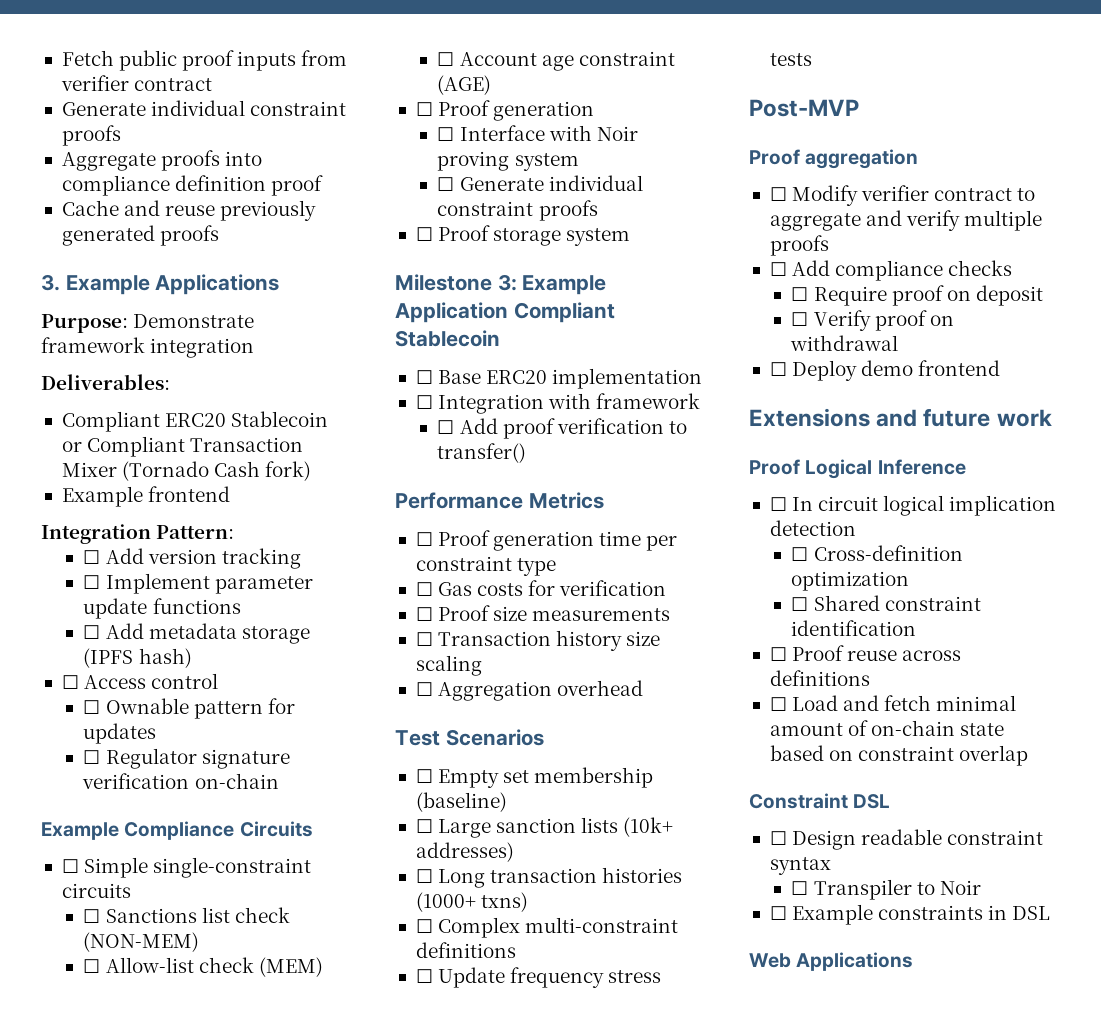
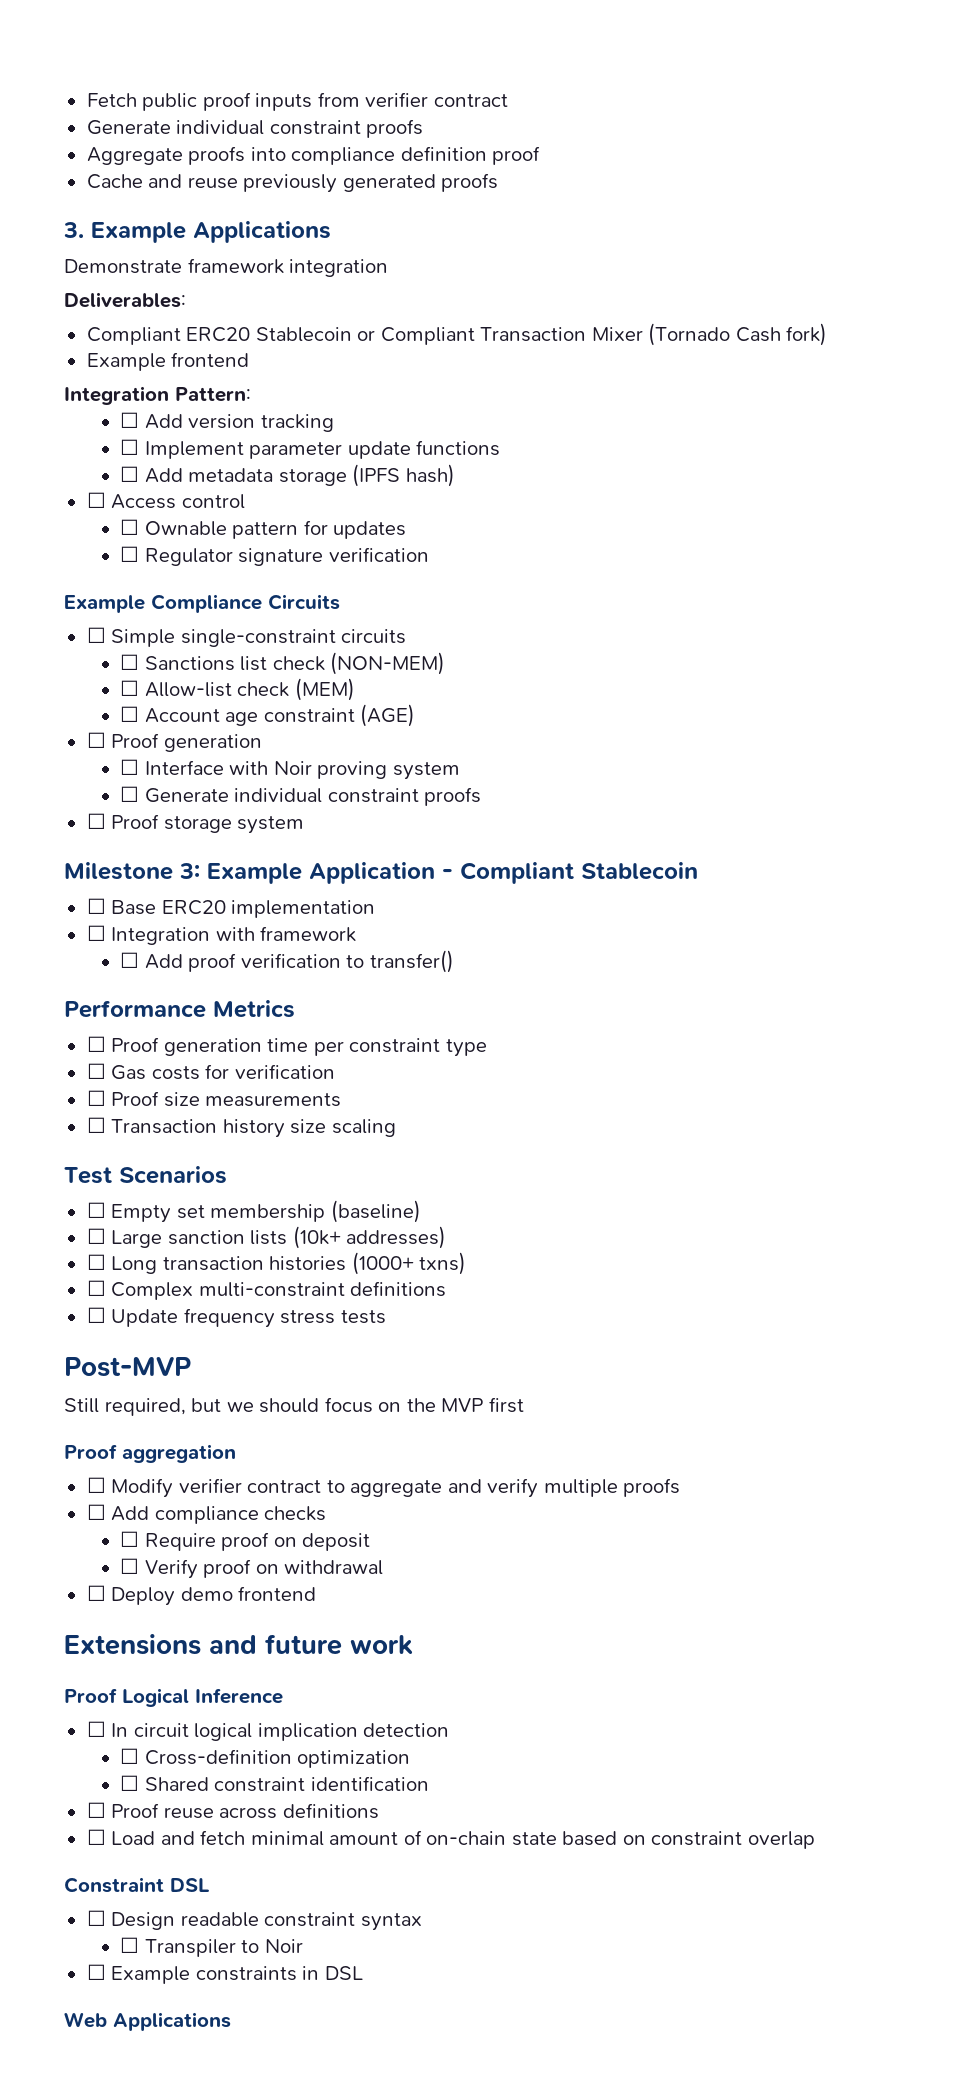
[41,314,128,333] Purpose: -> (331, 232) none
[194,773,279,789] on-chain -> (429, 554) none
(508, 312) none -> [442,869,453,879] -
[415,680,644,701] // ☐ Aggregation overhead -> (396, 1128) none
(859, 108) none -> [64,1397,524,1416] // Still required, but we should focus on the MVP first

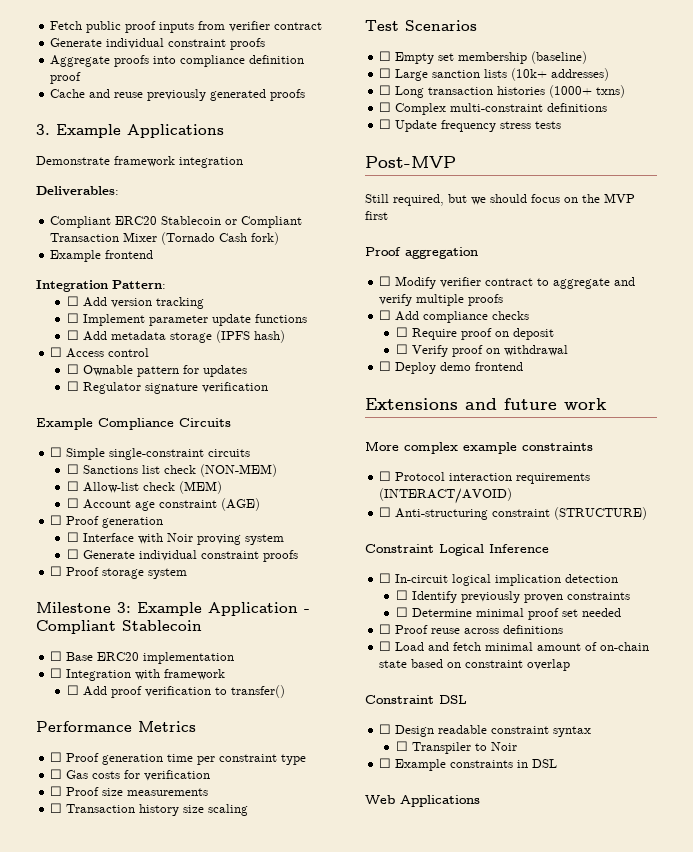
[64,1688,117,1703] Proof -> [365,441,593,454] [379,471,591,484] [379,488,513,504] [379,507,648,520] [365,544,434,553] More complex example constraints // ☐ Protocol interaction requirements (INTERACT/AVOID) // ☐ Anti-structuring constraint (STRUCTURE) // Constraint
[111,1723,189,1737] In circuit -> [395,574,449,583] In-circuit
[144,1749,411,1768] [120,1775,429,1792] Cross-definition optimization // ☐ Shared constraint identification -> [411,591,630,603] [395,607,621,620] Identify previously proven constraints // ☐ Determine minimal proof set needed

